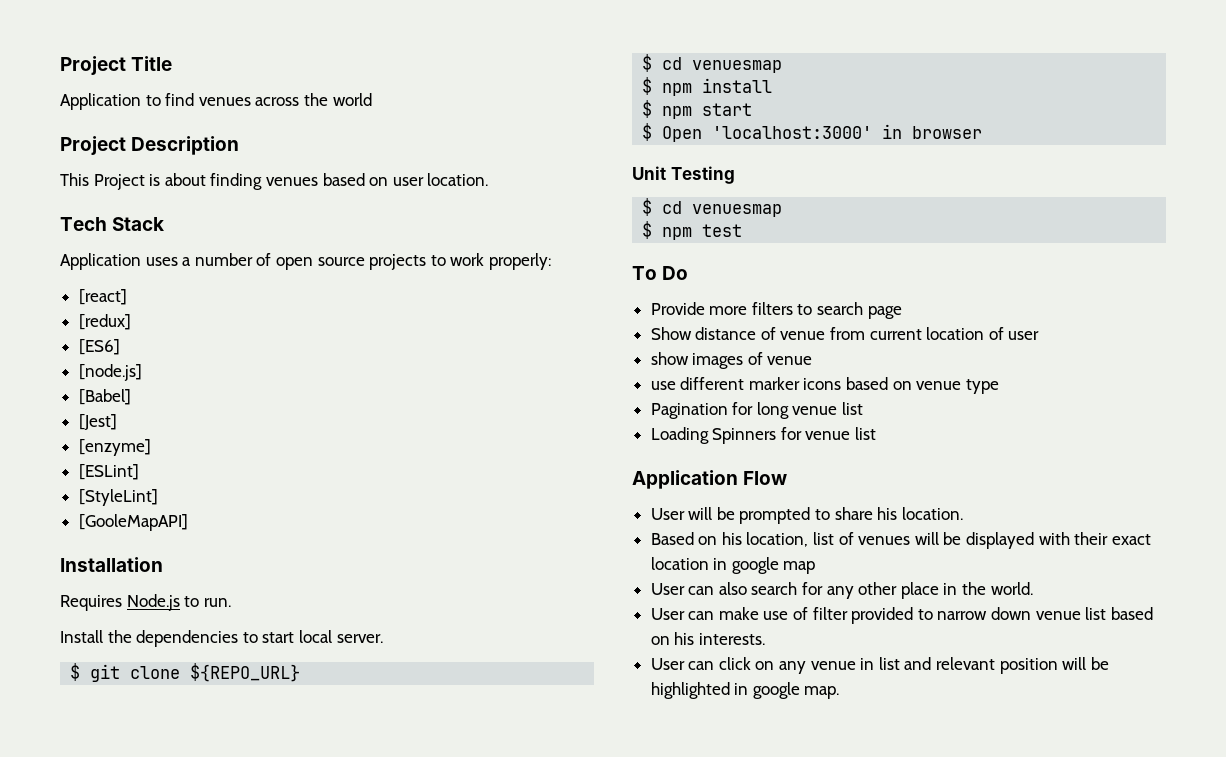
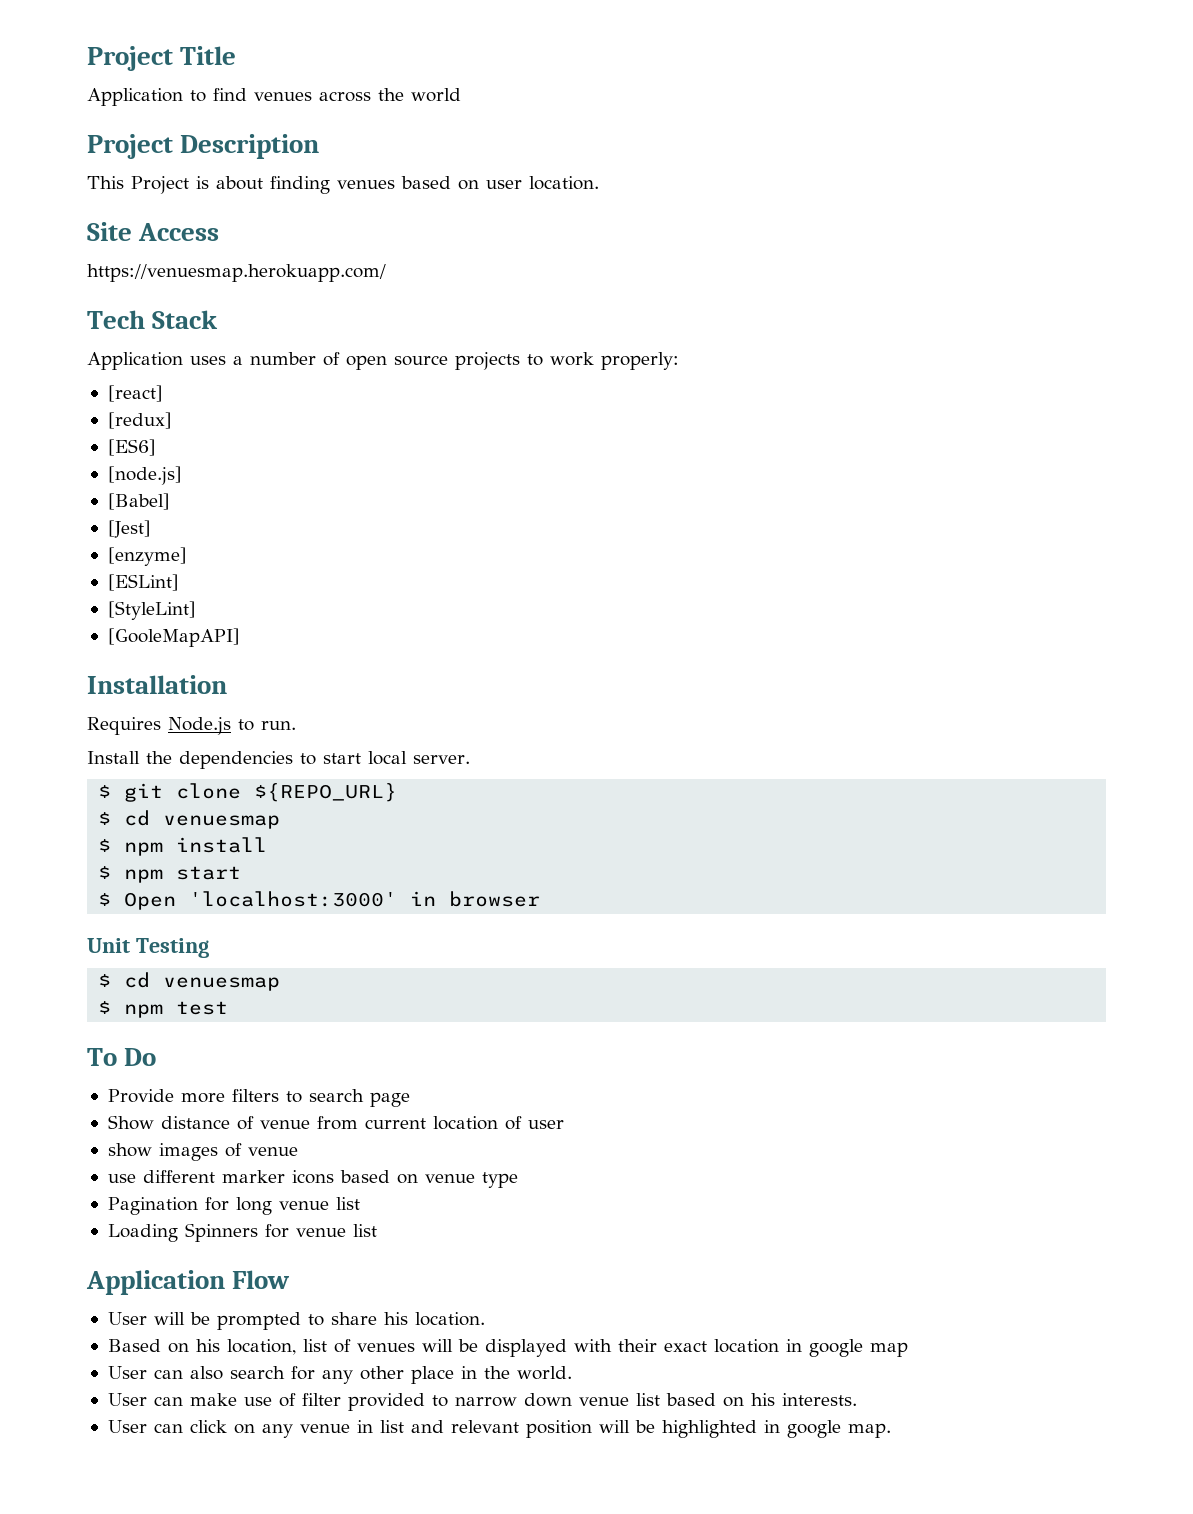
(489, 179) none -> [87,222,220,241] [87,264,386,282] // Site Access // https://venuesmap.herokuapp.com/

